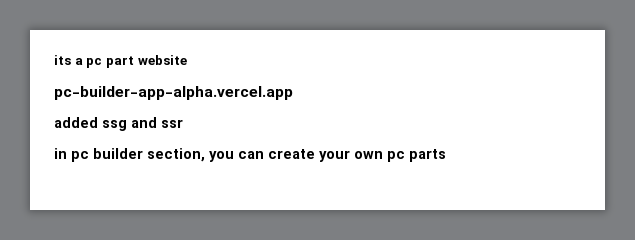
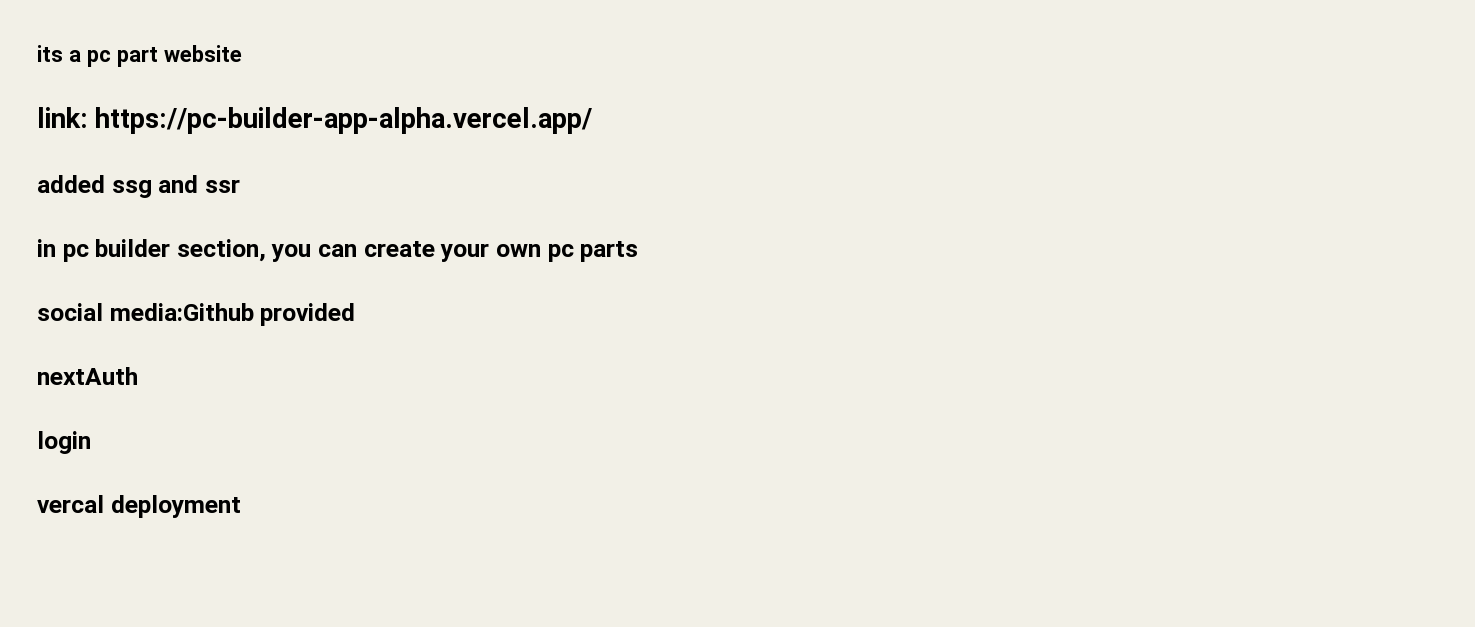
[54,86,293,100] pc-builder-app-alpha.vercel.app -> [37,107,593,134] link: https://pc-builder-app-alpha.vercel.app/
(446, 155) none -> [37,303,356,326] [37,367,138,385] [37,431,91,454] [37,495,241,518] // social media:Github provided // nextAuth // login // vercal deployment

